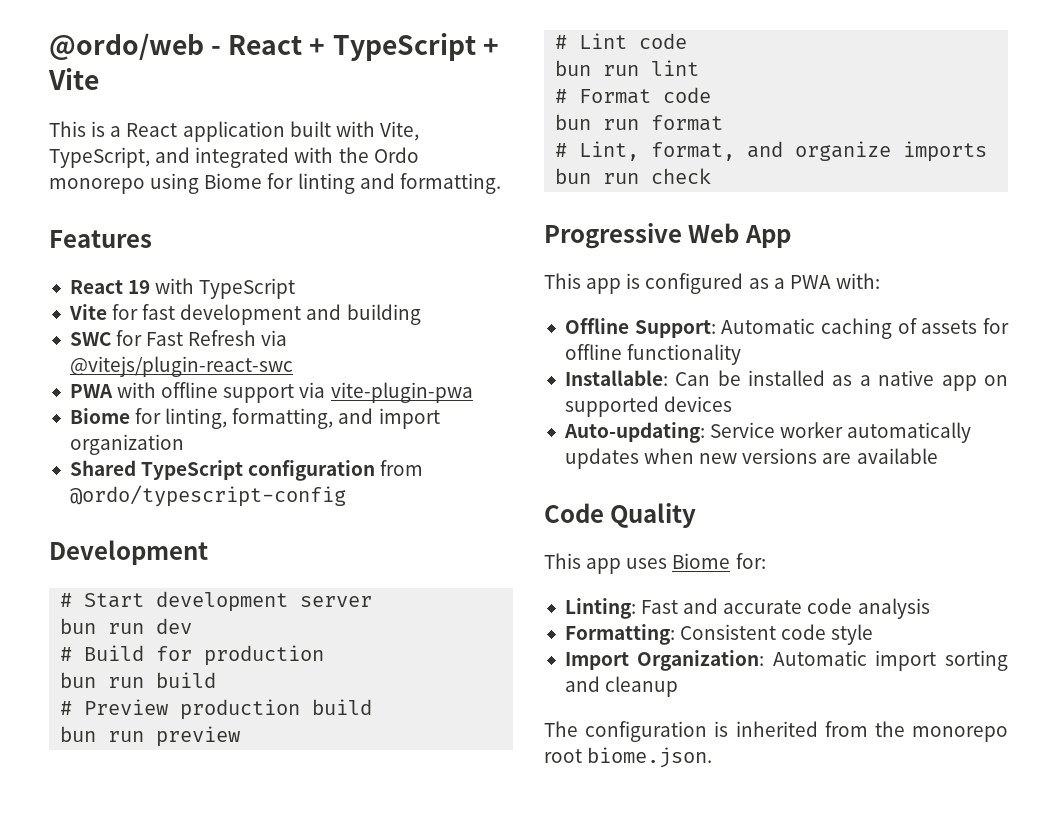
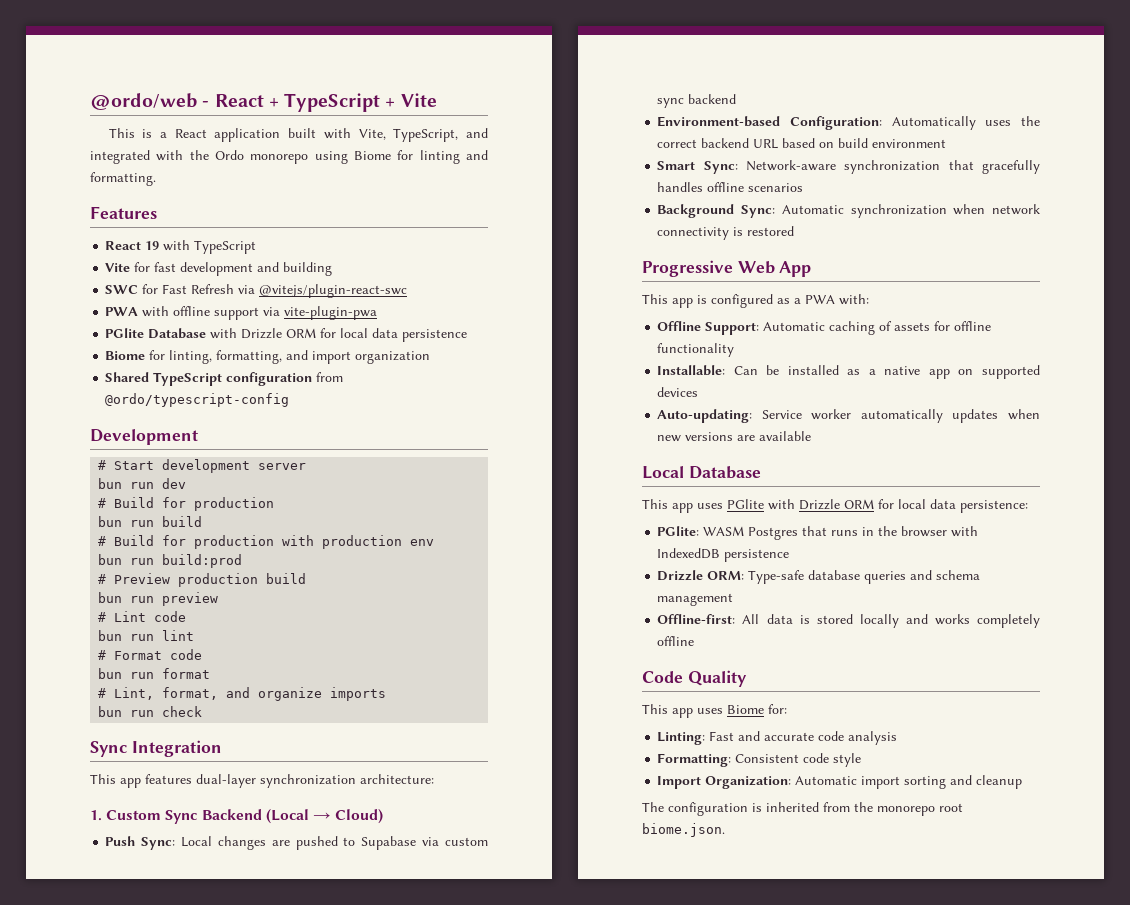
(473, 392) none -> [105,328,468,342] // PGlite Database with Drizzle ORM for local data persistence
(217, 680) none -> [98,535,435,549] [98,554,243,568] // # Build for production with production env // bun run build:prod
(712, 176) none -> [90,740,222,757] [90,774,434,788] [90,809,384,824] [105,836,488,850] [657,94,737,108] [657,116,1040,130] [657,138,947,149] [657,160,1040,174] [657,182,804,192] [657,204,1040,218] [657,226,795,240] // Sync Integration // This app features dual-layer synchronization architecture: // 1. Custom Sync Backend (Local → Cloud) // Push Sync: Local changes are pushed to Supabase via custom sync backend // Environment-based Configuration: Automatically uses the correct backend URL based on build environment // Smart Sync: Network-aware synchronization that gracefully handles offline scenarios // Background Sync: Automatic synchronization when network connectivity is restored
(938, 456) none -> [642,466,761,479] [642,499,1028,513] [657,526,979,540] [657,548,790,562] [657,570,981,584] [657,593,734,606] [657,614,1040,628] [657,636,695,646] // Local Database // This app uses PGlite with Drizzle ORM for local data persistence: // PGlite: WASM Postgres that runs in the browser with IndexedDB persistence // Drizzle ORM: Type-safe database queries and schema management // Offline-first: All data is stored locally and works completely offline

